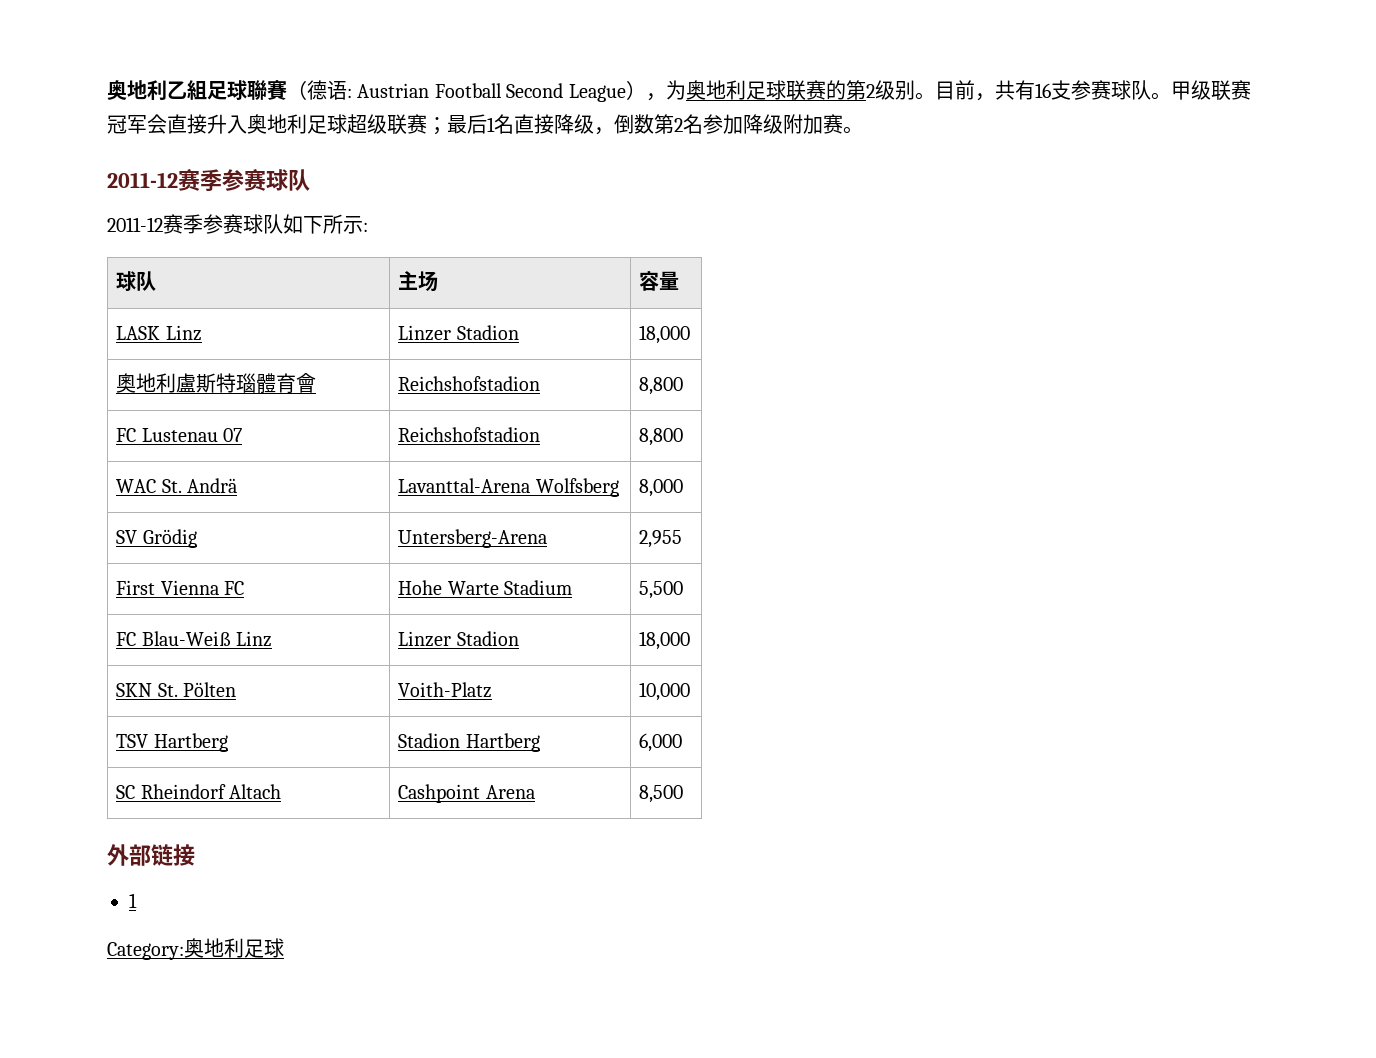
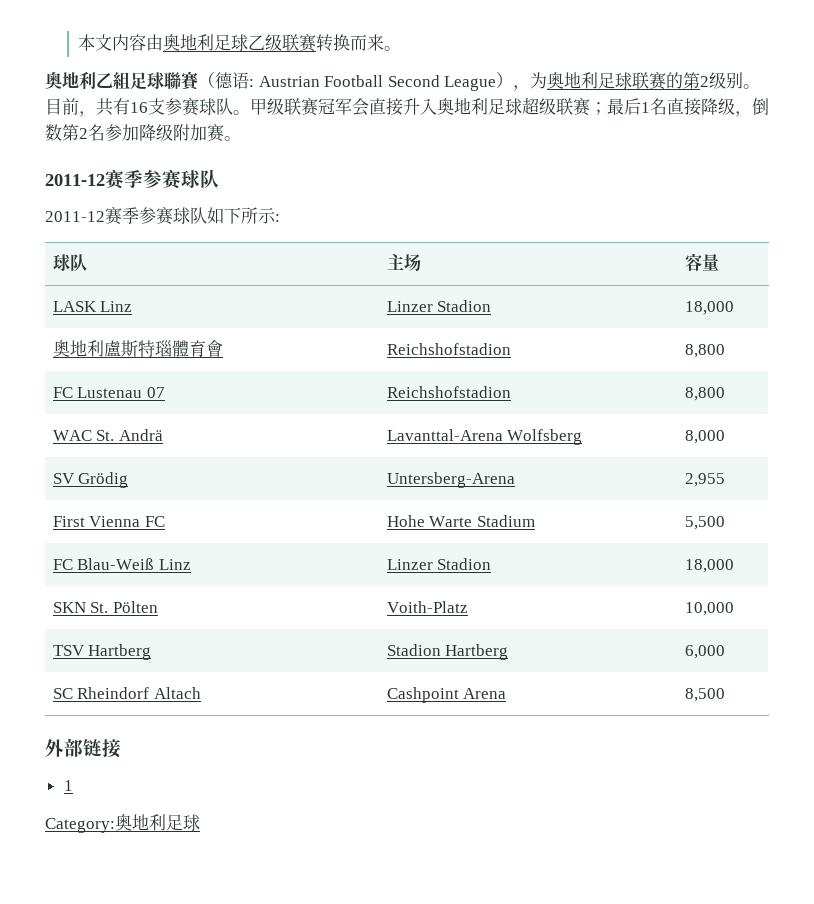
(107, 90) none -> [78,34,402,52] 本文内容由奥地利足球乙级联赛转换而来。 //

